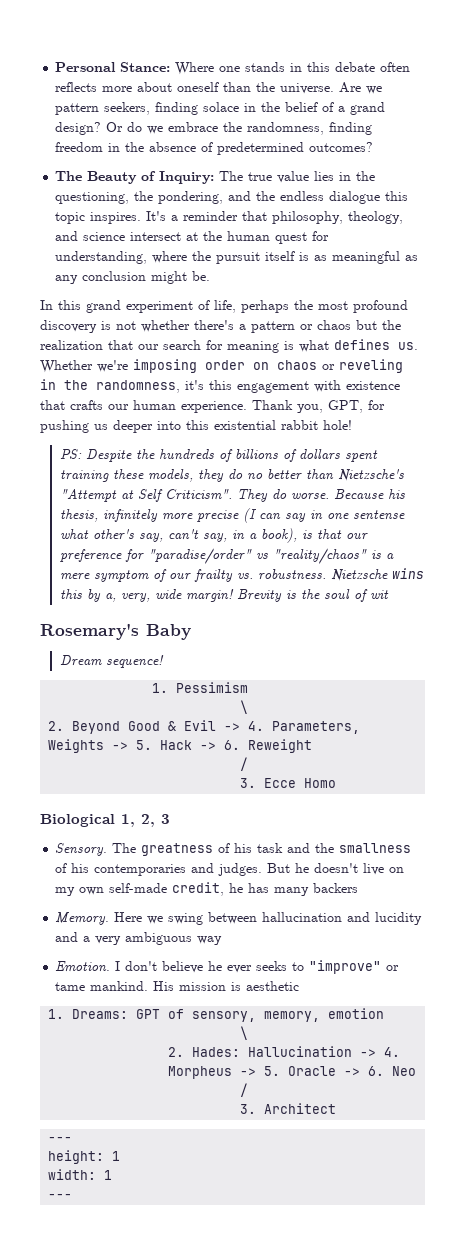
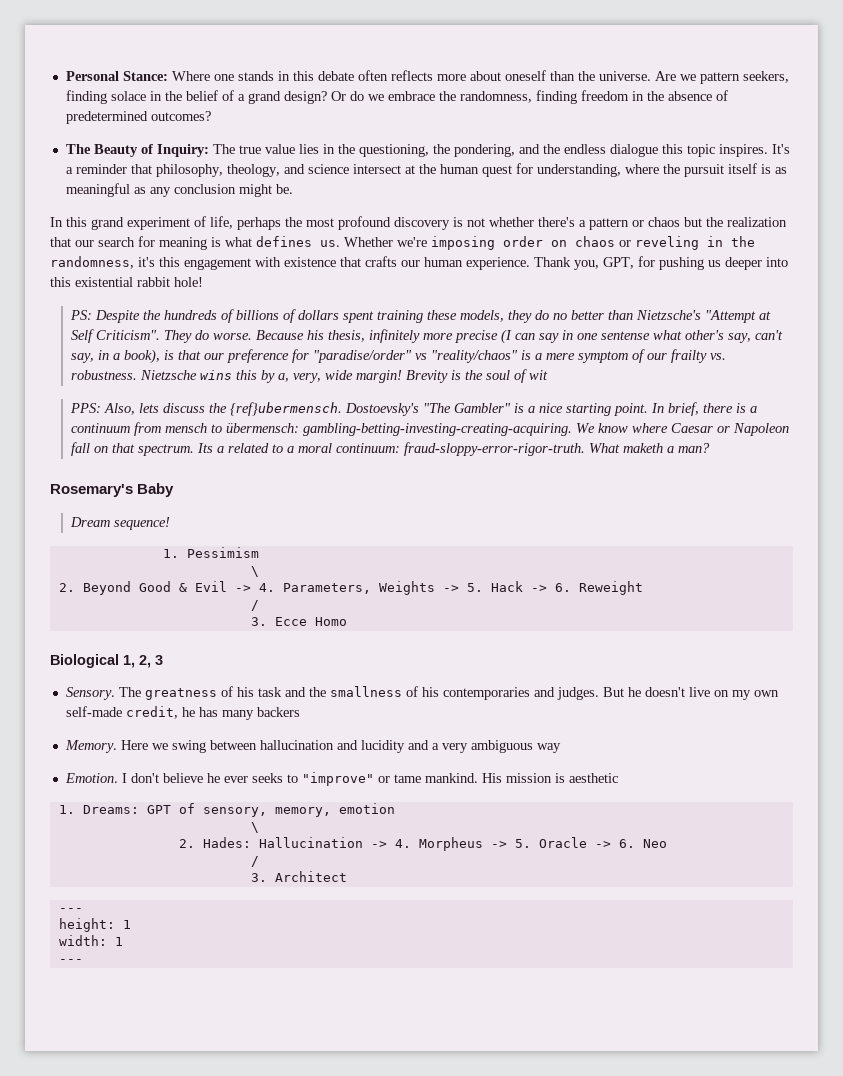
(390, 594) none -> [69,402,757,416] [70,422,789,436] [70,442,710,456] // PPS: Also, lets discuss the {ref}ubermensch. Dostoevsky's "The Gambler" is a nice starting point. In brief, there is a continuum from mensch to übermensch: gambling-betting-investing-creating-acquiring. We know where Caesar or Napoleon fall on that spectrum. Its a related to a moral continuum: fraud-sloppy-error-rigor-truth. What maketh a man?

